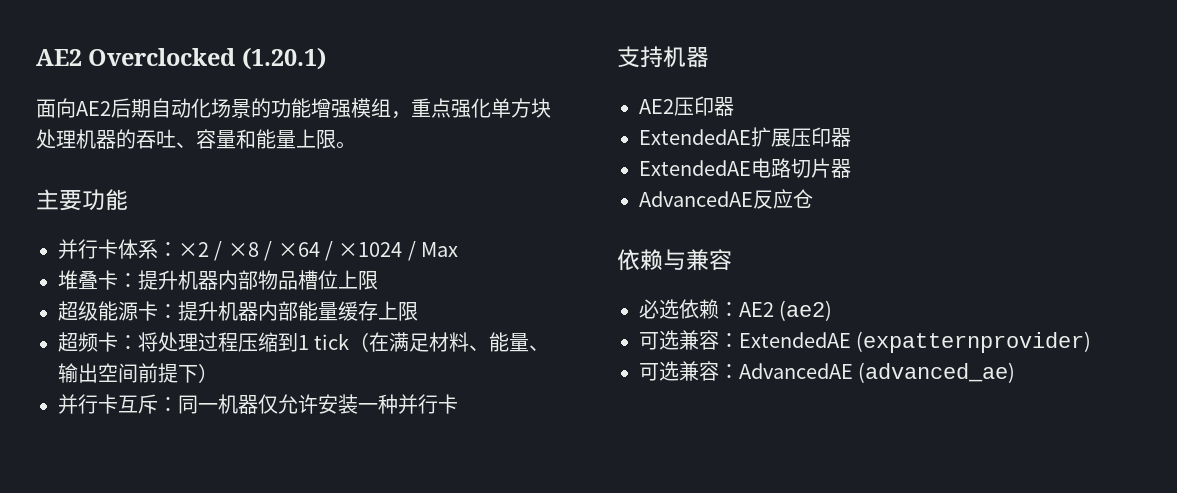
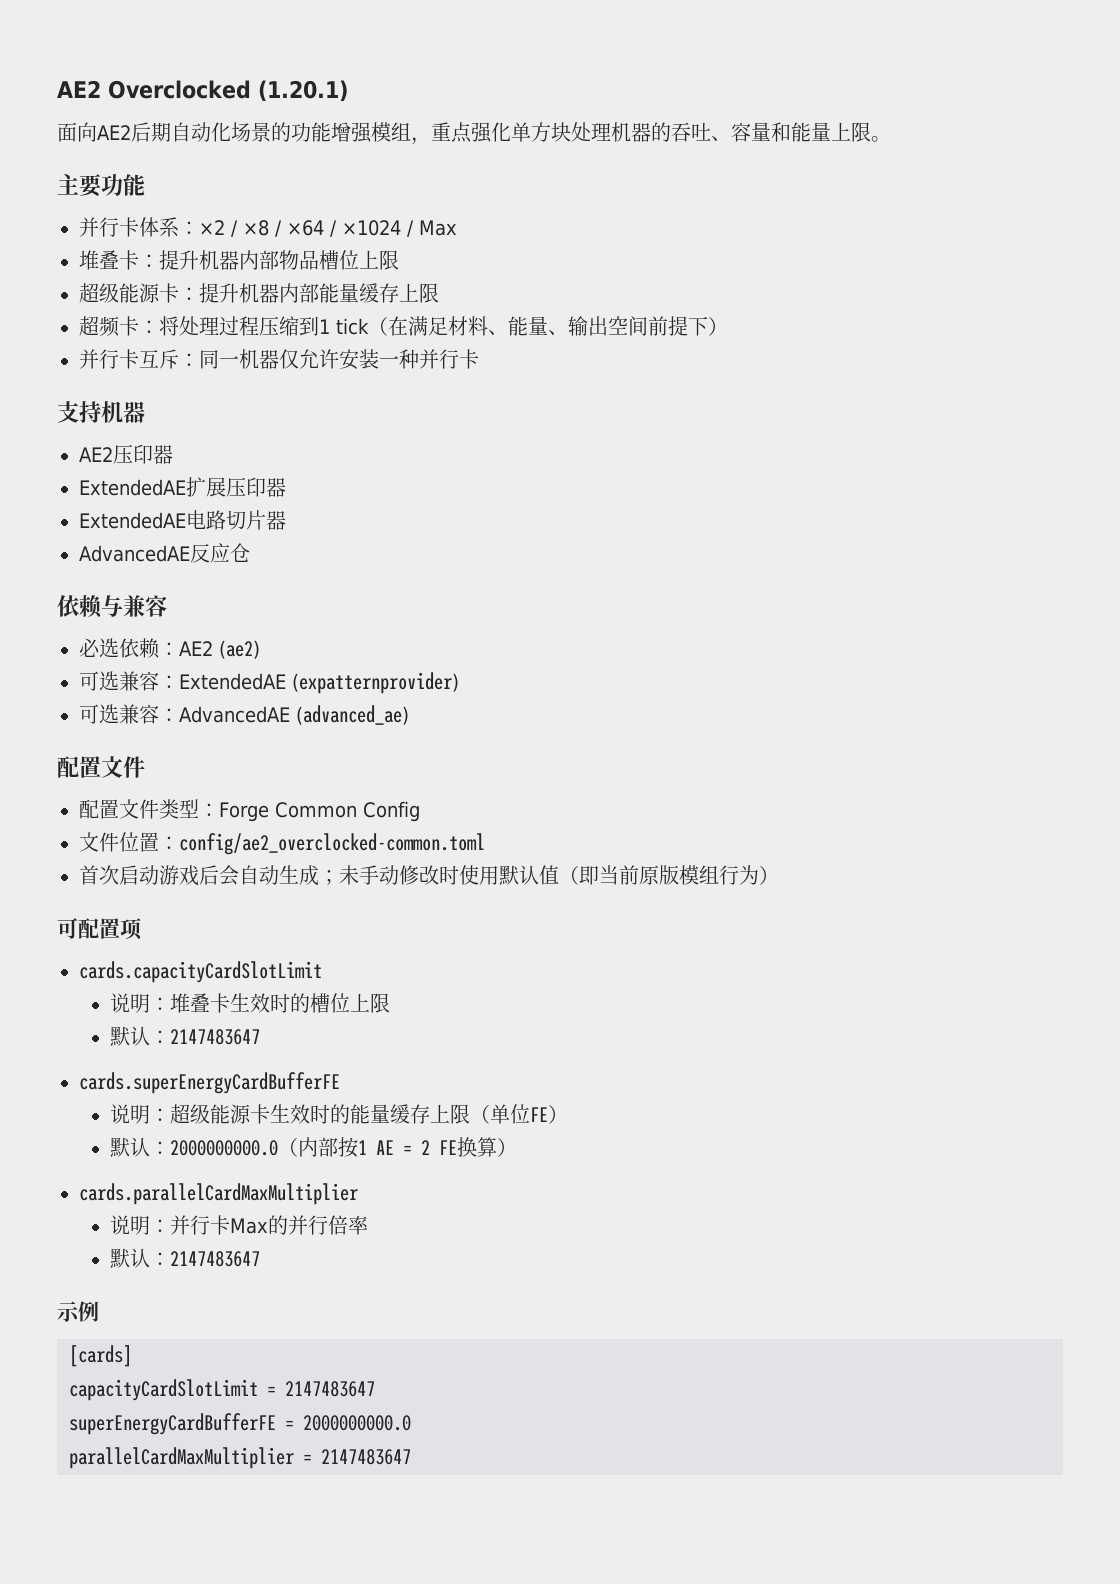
(1016, 372) none -> [57,756,145,778] [79,799,420,822] [79,832,485,855] [79,865,779,886] [57,918,142,940] [79,961,322,983] [110,993,391,1013] [110,1026,261,1046] [79,1072,340,1094] [110,1104,569,1124] [110,1137,518,1158] [79,1183,358,1205] [110,1215,369,1235] [110,1248,261,1268] [57,1301,99,1322] [69,1345,132,1367] [69,1379,375,1401] [69,1413,411,1435] [69,1447,411,1469] // 配置文件 // 配置文件类型：Forge Common Config // 文件位置：config/ae2_overclocked-common.toml // 首次启动游戏后会自动生成；未手动修改时使用默认值（即当前原版模组行为） // 可配置项 // cards.capacityCardSlotLimit // 说明：堆叠卡生效时的槽位上限 // 默认：2147483647 // cards.superEnergyCardBufferFE // 说明：超级能源卡生效时的能量缓存上限（单位FE） // 默认：2000000000.0（内部按1 AE = 2 FE换算） // cards.parallelCardMaxMultiplier // 说明：并行卡Max的并行倍率 // 默认：2147483647 // 示例 // [cards] // capacityCardSlotLimit = 2147483647 // superEnergyCardBufferFE = 2000000000.0 // parallelCardMaxMultiplier = 2147483647

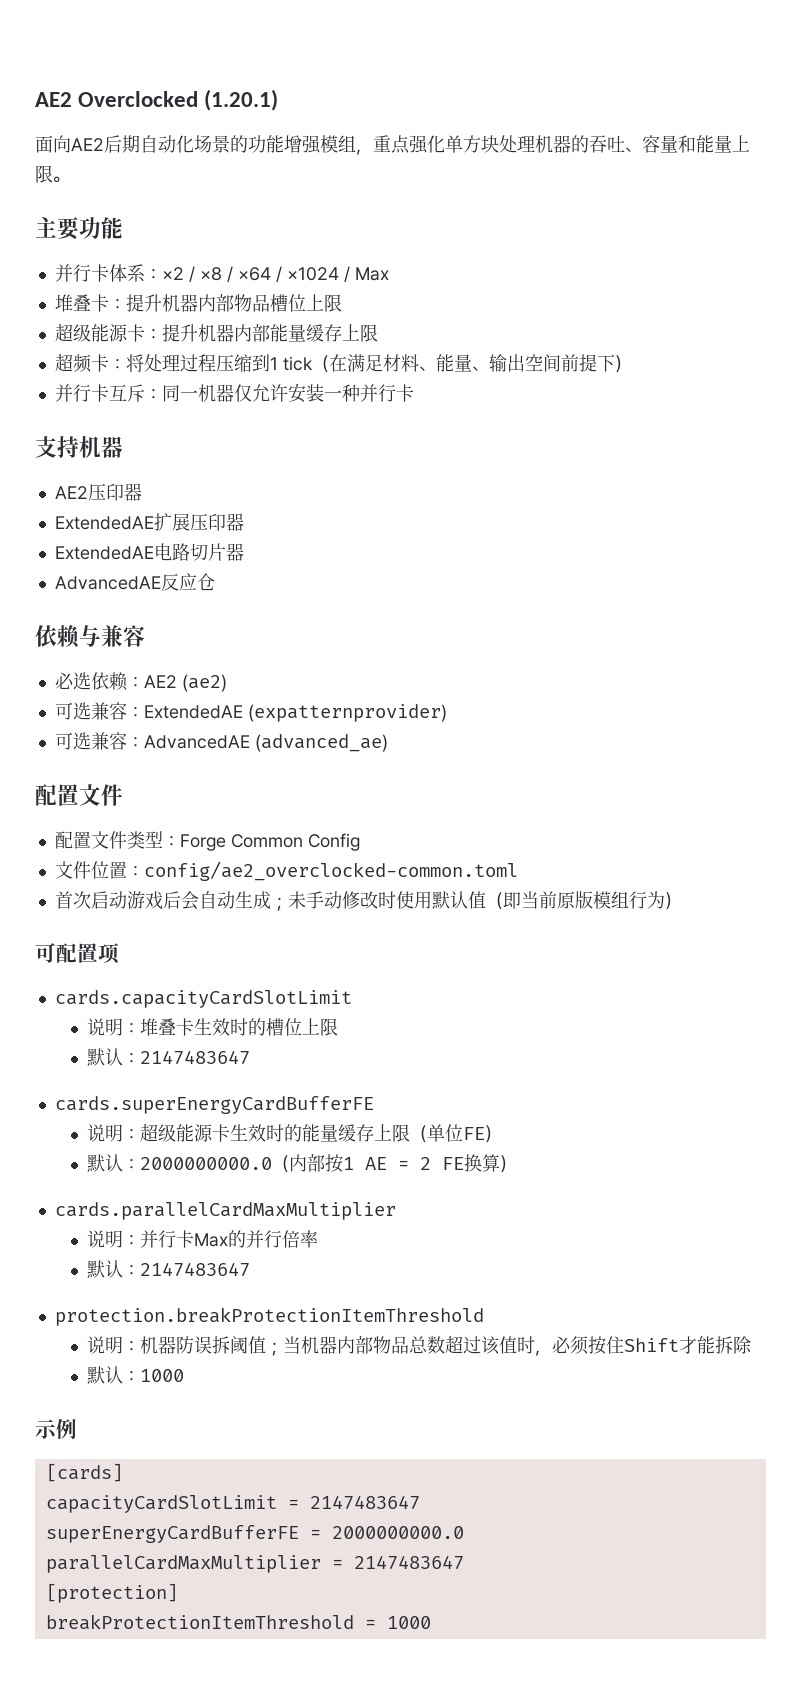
(261, 1259) none -> [54,1307,484,1326] [87,1335,753,1356] [87,1366,185,1384] // protection.breakProtectionItemThreshold // 说明：机器防误拆阈值；当机器内部物品总数超过该值时，必须按住Shift才能拆除 // 默认：1000
(411, 1457) none -> [45,1583,178,1603] [45,1614,431,1630] // [protection] // breakProtectionItemThreshold = 1000

